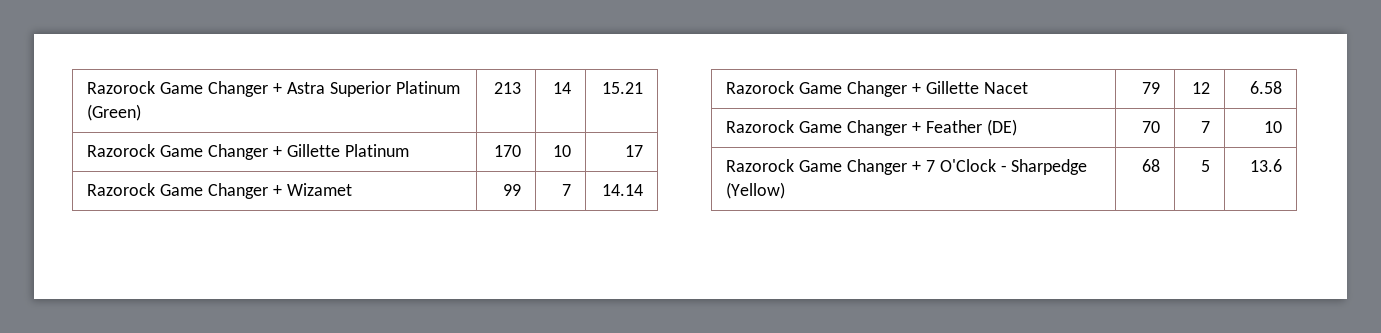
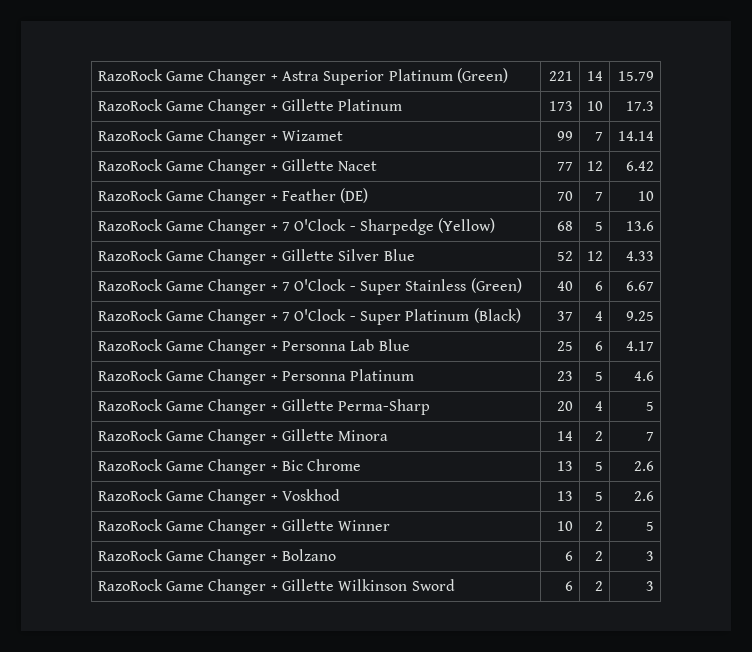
[87,81,156,94] Razorock -> [97,69,163,81] RazoRock
[493,82,521,94] [552,82,571,94] [601,82,643,94] [87,144,156,157] 213 | 14 | 15.21 // Razorock -> [549,71,574,81] [587,71,604,81] [618,71,655,81] [97,99,163,111] 221 | 14 | 15.79 // RazoRock
[493,145,521,157] [552,145,571,157] [624,145,643,157] [87,183,156,196] 170 | 10 | 17 // Razorock -> [549,101,574,111] [587,101,604,111] [626,101,655,111] [97,129,163,141] 173 | 10 | 17.3 // RazoRock
[726,81,795,94] Razorock -> [97,159,163,171] RazoRock
[1141,82,1160,94] [1191,82,1210,94] [1249,81,1282,94] [726,120,795,133] 79 | 12 | 6.58 // Razorock -> [557,162,574,171] [587,161,604,171] [626,161,655,171] [97,189,163,201] 77 | 12 | 6.42 // RazoRock
[726,159,795,172] Razorock -> [97,219,163,231] RazoRock
(1282, 165) none -> [97,249,415,265] [557,251,574,261] [587,251,604,261] [626,251,655,261] [97,278,522,295] [557,281,574,291] [595,281,604,291] [626,281,655,291] [97,308,521,325] [557,311,574,321] [595,311,604,321] [626,311,655,321] [97,339,410,355] [557,341,574,351] [595,341,604,351] [626,341,655,351] [97,369,415,385] [557,371,574,381] [595,371,604,381] [634,371,655,381] [97,399,431,415] [557,401,574,411] [595,401,604,411] [646,401,655,411] [97,429,389,445] [557,431,574,441] [595,431,604,441] [646,432,655,441] [97,459,362,475] [557,461,574,471] [595,461,604,471] [634,461,655,471] [97,489,340,505] [557,491,574,501] [595,491,604,501] [634,491,655,501] [97,519,391,535] [557,521,574,531] [595,521,604,531] [646,521,655,531] [97,549,336,565] [565,551,574,561] [595,551,604,561] [646,551,655,561] [97,579,455,595] [565,581,574,591] [595,581,604,591] [646,581,655,591] // RazoRock Game Changer + Gillette Silver Blue | 52 | 12 | 4.33 // RazoRock Game Changer + 7 O'Clock - Super Stainless (Green) | 40 | 6 | 6.67 // RazoRock Game Changer + 7 O'Clock - Super Platinum (Black) | 37 | 4 | 9.25 // RazoRock Game Changer + Personna Lab Blue | 25 | 6 | 4.17 // RazoRock Game Changer + Personna Platinum | 23 | 5 | 4.6 // RazoRock Game Changer + Gillette Perma-Sharp | 20 | 4 | 5 // RazoRock Game Changer + Gillette Minora | 14 | 2 | 7 // RazoRock Game Changer + Bic Chrome | 13 | 5 | 2.6 // RazoRock Game Changer + Voskhod | 13 | 5 | 2.6 // RazoRock Game Changer + Gillette Winner | 10 | 2 | 5 // RazoRock Game Changer + Bolzano | 6 | 2 | 3 // RazoRock Game Changer + Gillette Wilkinson Sword | 6 | 2 | 3

